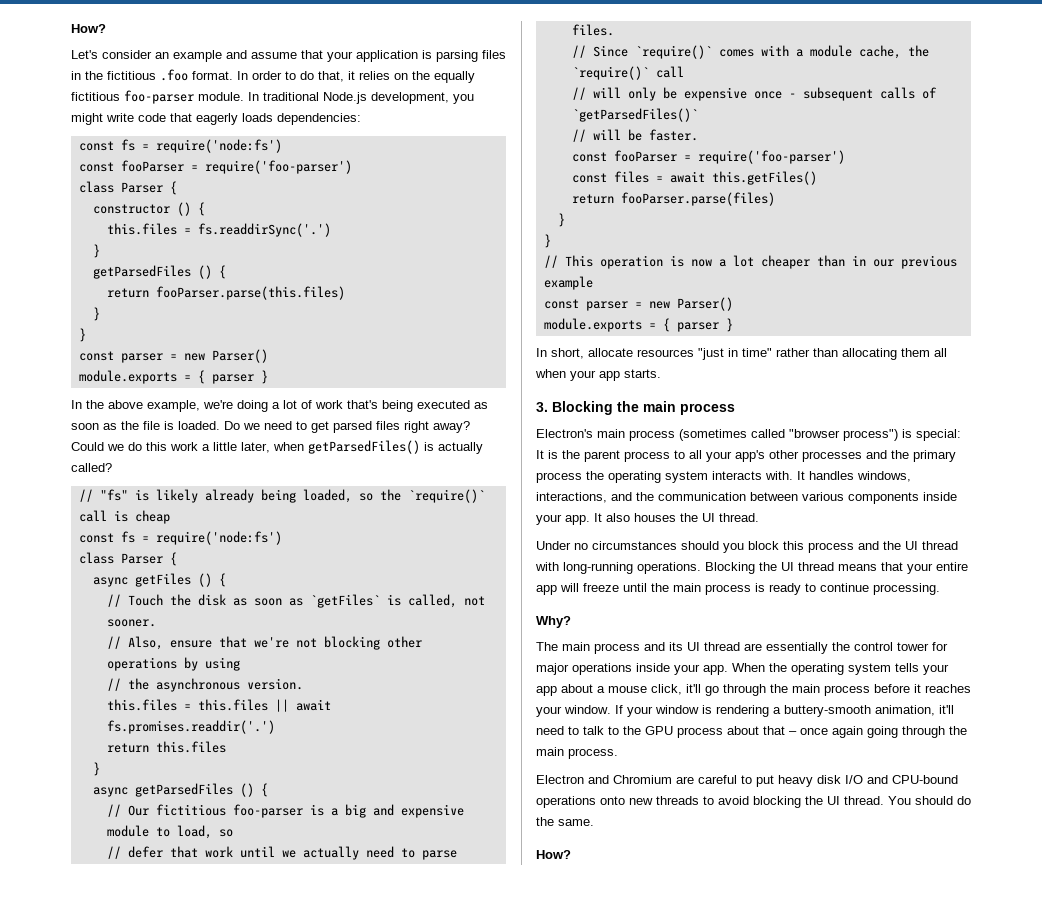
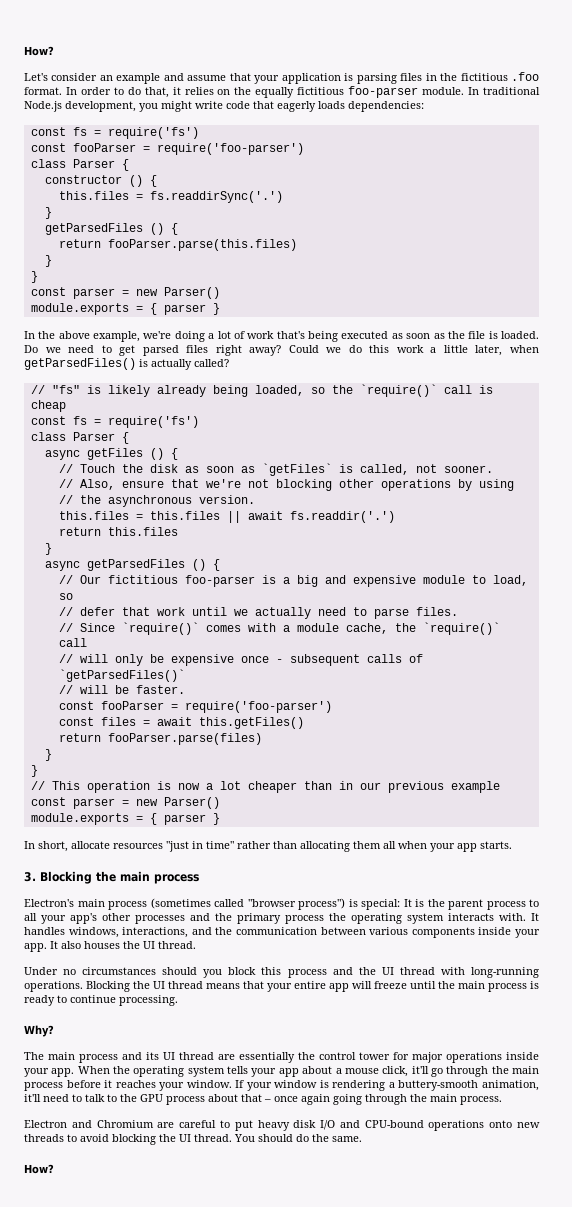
[155,139,282,153] require('node:fs') -> [107,127,199,139] require('fs')
[155,531,282,545] require('node:fs') -> [107,416,199,428] require('fs')
[106,720,275,734] fs.promises.readdir('.') -> [289,511,395,523] fs.readdir('.')

